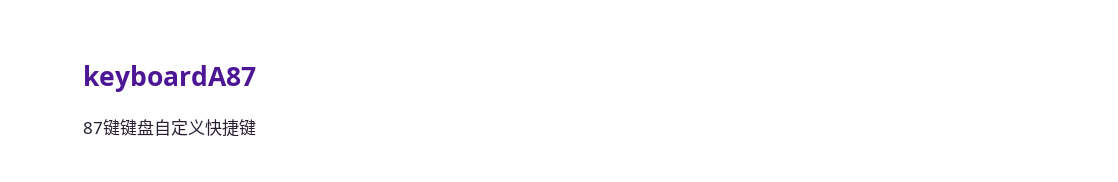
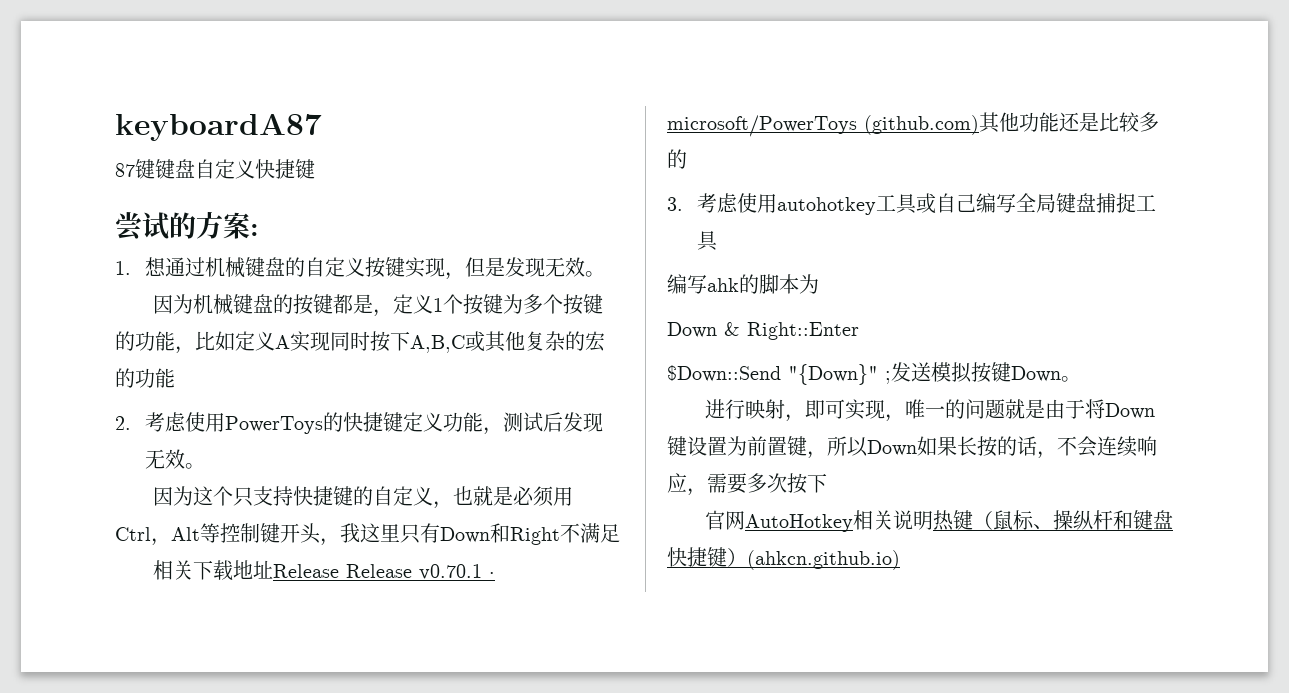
(256, 127) none -> [115,211,259,241] [115,257,606,280] [152,294,603,317] [115,331,605,354] [115,368,175,388] [115,412,604,435] [145,449,206,469] [152,486,573,509] [115,523,620,546] [152,560,495,581] [667,112,1159,137] [667,149,687,169] [667,193,1157,215] [697,231,719,251] [667,274,819,294] [667,322,859,340] [667,362,1081,385] [704,399,1155,422] [667,436,1157,459] [667,473,827,496] [704,510,1173,532] [667,547,900,570] // 尝试的方案: // 1.想通过机械键盘的自定义按键实现，但是发现无效。 // 因为机械键盘的按键都是，定义1个按键为多个按键的功能，比如定义A实现同时按下A,B,C或其他复杂的宏的功能 // 2.考虑使用PowerToys的快捷键定义功能，测试后发现无效。 // 因为这个只支持快捷键的自定义，也就是必须用Ctrl，Alt等控制键开头，我这里只有Down和Right不满足 // 相关下载地址Release Release v0.70.1 · microsoft/PowerToys (github.com)其他功能还是比较多的 // 3.考虑使用autohotkey工具或自己编写全局键盘捕捉工具 // 编写ahk的脚本为 // Down & Right::Enter // $Down::Send "{Down}" ;发送模拟按键Down。 // 进行映射，即可实现，唯一的问题就是由于将Down键设置为前置键，所以Down如果长按的话，不会连续响应，需要多次按下 // 官网AutoHotkey相关说明热键（鼠标、操纵杆和键盘快捷键）(ahkcn.github.io)

